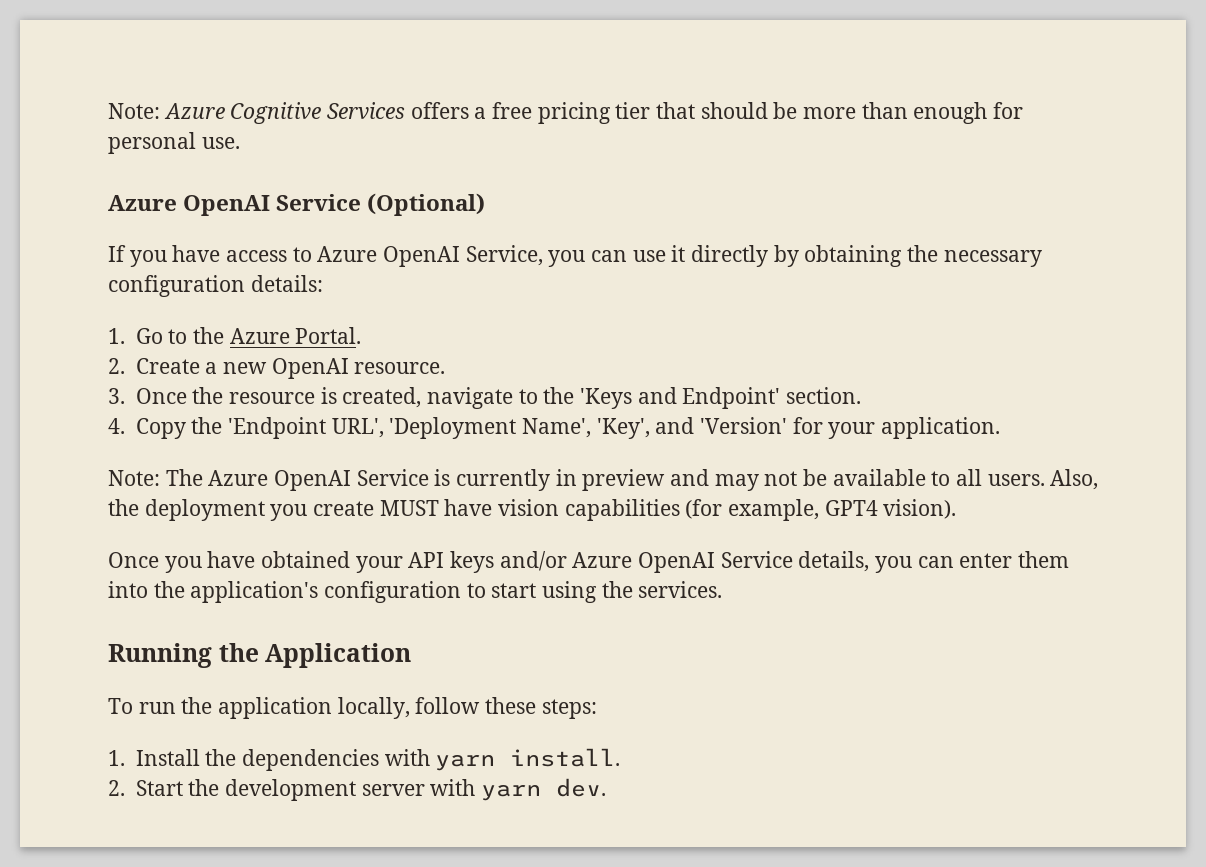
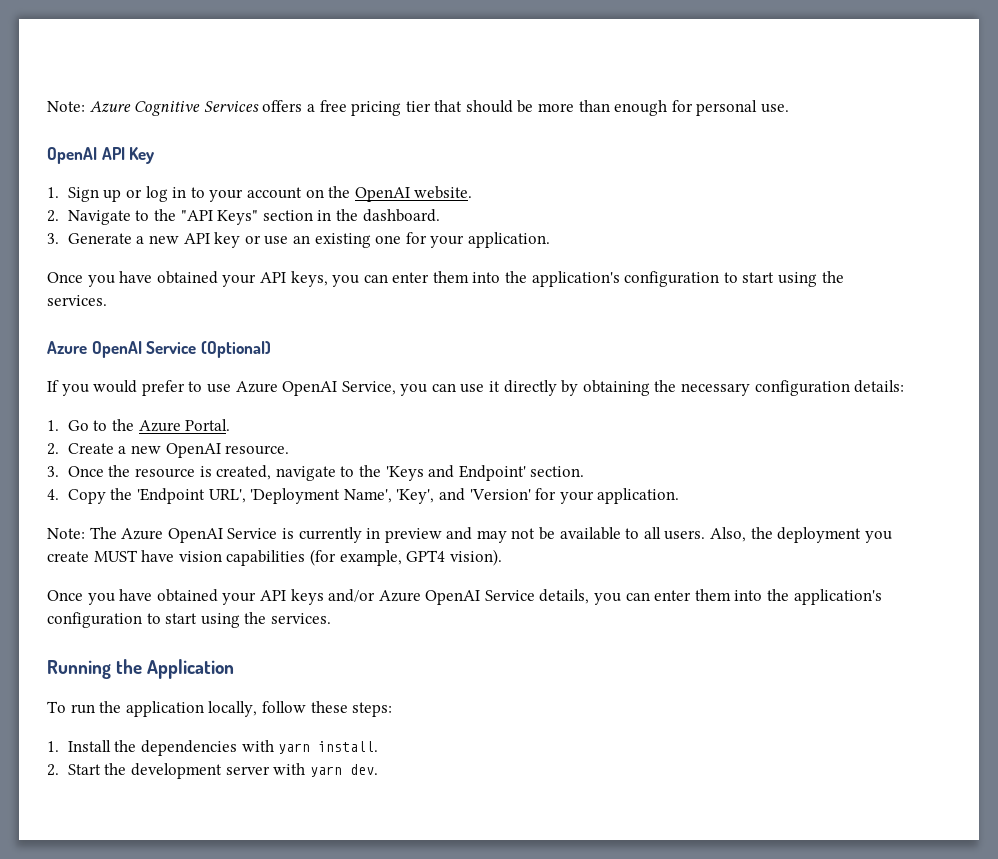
(240, 143) none -> [47,147,155,164] [47,186,473,202] [47,209,440,225] [47,232,550,248] [47,271,844,287] [47,295,107,306] // OpenAI API Key // 1. Sign up or log in to your account on the OpenAI website. // 2. Navigate to the "API Keys" section in the dashboard. // 3. Generate a new API key or use an existing one for your application. // Once you have obtained your API keys, you can enter them into the application's configuration to start using the services.
[172,245,312,262] have access to -> [93,380,231,396] would prefer to use

